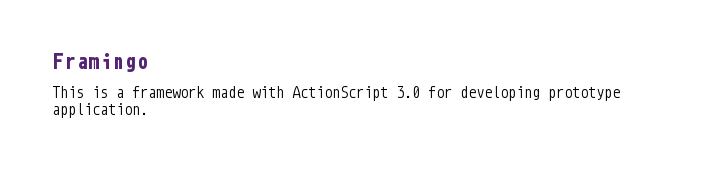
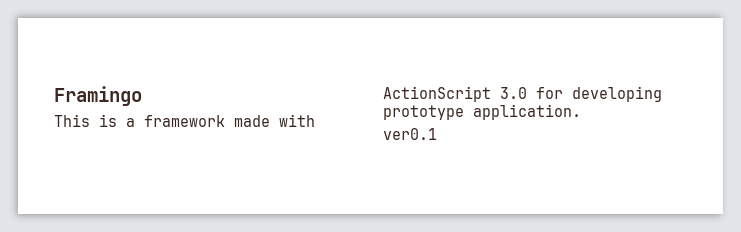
(148, 110) none -> [383,128,437,140] // ver0.1

